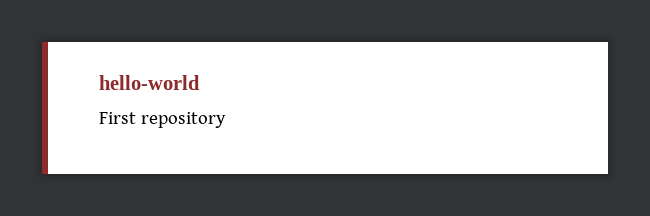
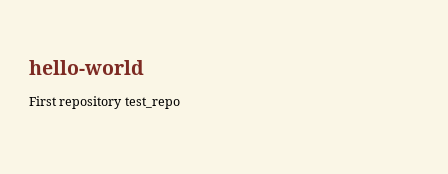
(226, 120) none -> [124,97,180,109] test_repo

